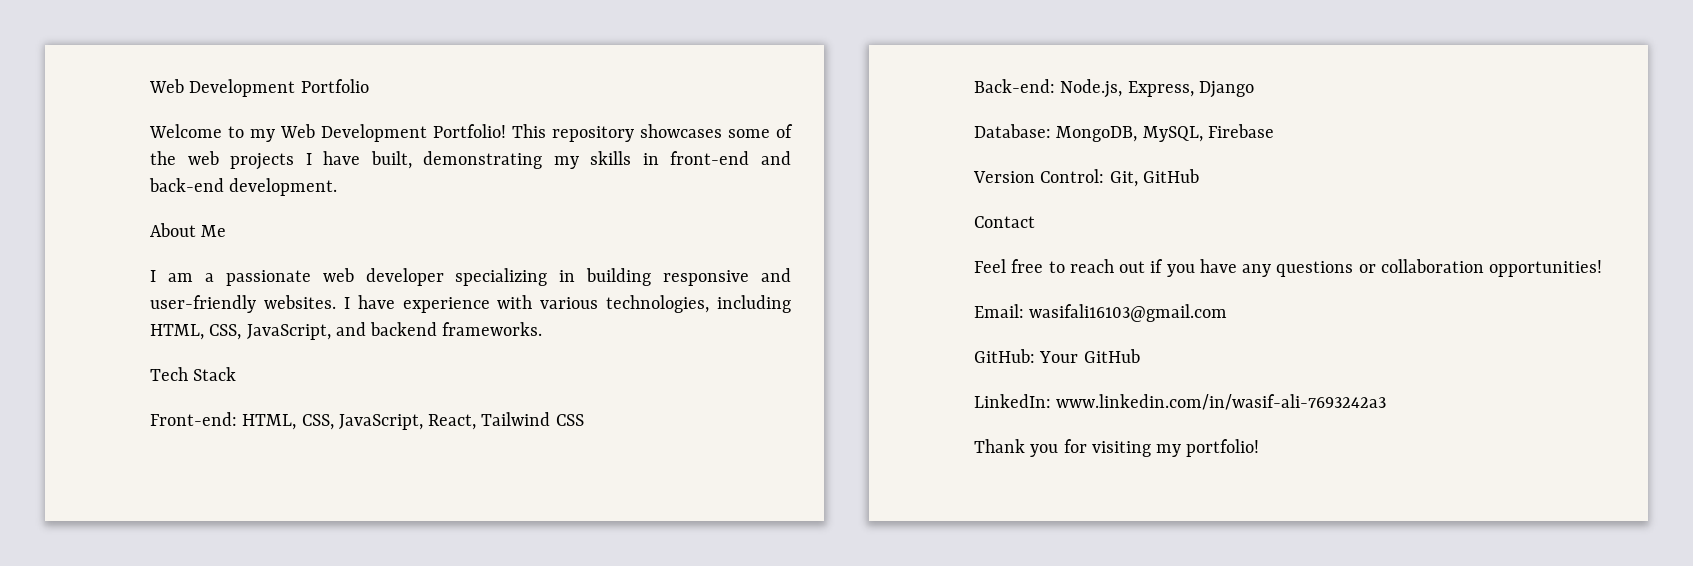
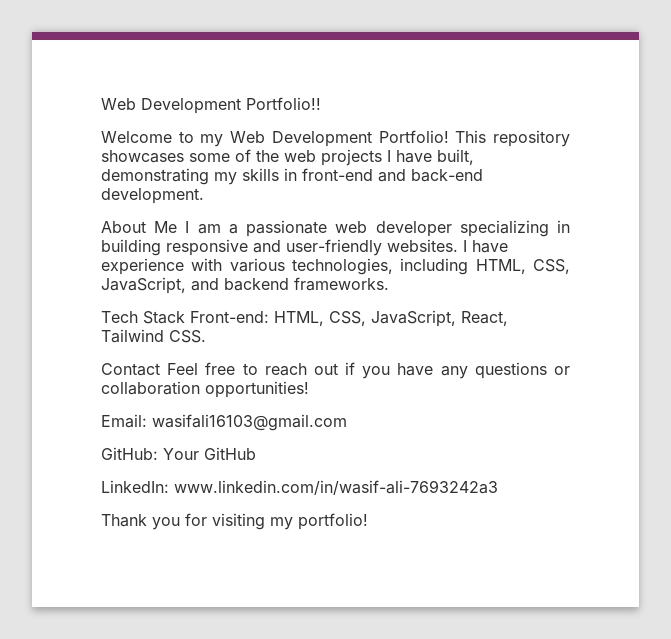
[149,79,369,97] Web Development Portfolio -> [101,97,321,114] Web Development Portfolio!!
(227, 231) // -> (178, 227) none
(237, 374) // -> (185, 317) none
[555,414,584,426] [974,79,1254,98] [974,124,1274,142] [973,169,1199,187] CSS // Back-end: Node.js, Express, Django // Database: MongoDB, MySQL, Firebase // Version Control: Git, GitHub -> [169,330,206,343] CSS.
(1035, 222) // -> (160, 369) none

